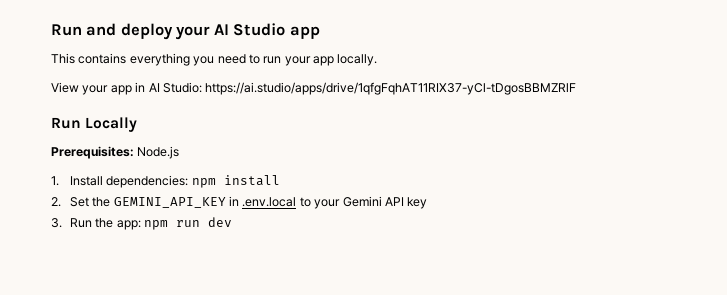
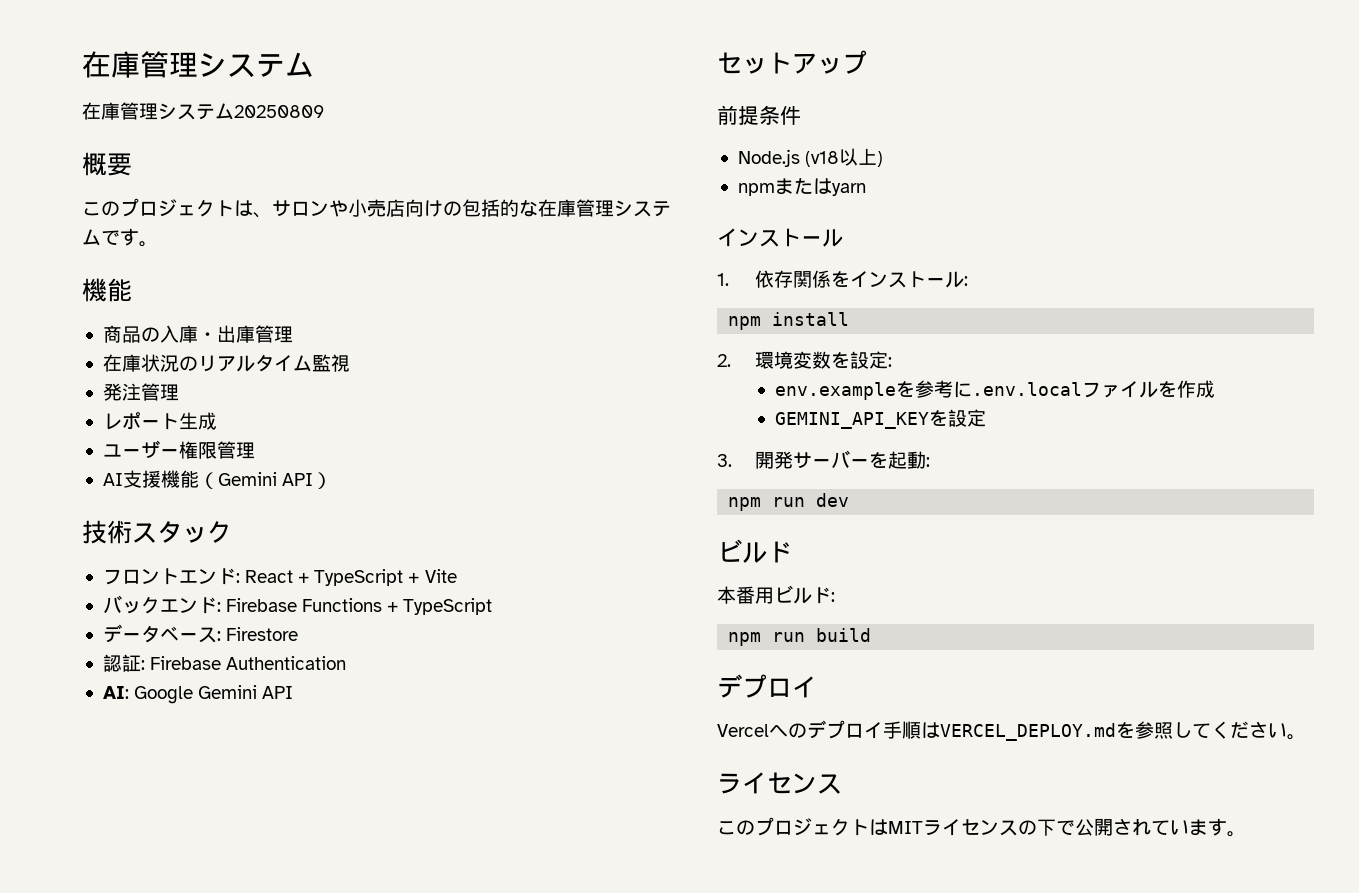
[51,23,320,40] [51,53,378,66] [51,82,577,95] [51,117,138,132] [51,146,180,159] [51,175,280,188] [51,196,428,209] [51,217,233,230] Run and deploy your AI Studio app // This contains everything you need to run your app locally. // View your app in AI Studio: https://ai.studio/apps/drive/1qfgFqhAT11RIX37-yCl-tDgosBBMZRlF // Run Locally // Prerequisites: Node.js // 1. Install dependencies: npm install // 2. Set the GEMINI_API_KEY in .env.local to your Gemini API key // 3. Run the app: npm run dev -> [82,51,314,78] [82,102,324,120] [82,152,132,176] [82,198,671,218] [82,228,158,247] [82,278,132,302] [102,325,293,343] [102,354,350,372] [102,383,179,401] [102,412,217,430] [102,440,255,459] [102,470,333,489] [82,520,232,544] [102,568,457,586] [102,595,493,615] [102,624,299,643] [102,654,347,672] [102,685,294,704] [717,50,867,74] [717,105,801,125] [737,148,884,167] [737,178,866,196] [717,228,843,247] [717,270,968,288] [728,312,850,330] [717,351,892,369] [775,380,1216,400] [775,409,987,429] [717,450,930,469] [728,493,850,511] [717,539,792,563] [717,585,835,604] [728,628,872,646] [717,674,817,698] [717,720,1306,741] [717,772,842,794] [717,817,1246,837] 在庫管理システム // 在庫管理システム20250809 // 概要 // このプロジェクトは、サロンや小売店向けの包括的な在庫管理システムです。 // 機能 // 商品の入庫・出庫管理 // 在庫状況のリアルタイム監視 // 発注管理 // レポート生成 // ユーザー権限管理 // AI支援機能（Gemini API） // 技術スタック // フロントエンド: React + TypeScript + Vite // バックエンド: Firebase Functions + TypeScript // データベース: Firestore // 認証: Firebase Authentication // AI: Google Gemini API // セットアップ // 前提条件 // Node.js (v18以上) // npmまたはyarn // インストール // 1.依存関係をインストール: // npm install // 2.環境変数を設定: // env.exampleを参考に.env.localファイルを作成 // GEMINI_API_KEYを設定 // 3.開発サーバーを起動: // npm run dev // ビルド // 本番用ビルド: // npm run build // デプロイ // Vercelへのデプロイ手順はVERCEL_DEPLOY.mdを参照してください。 // ライセンス // このプロジェクトはMITライセンスの下で公開されています。

